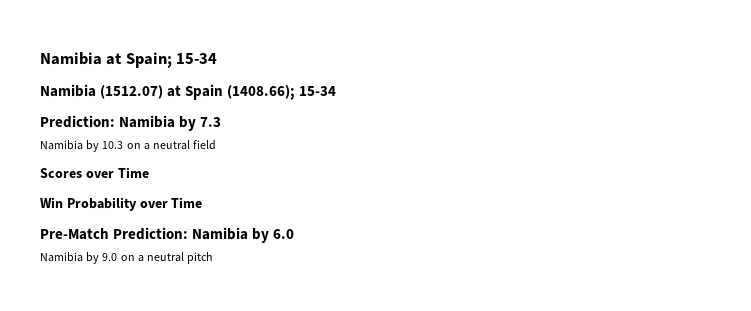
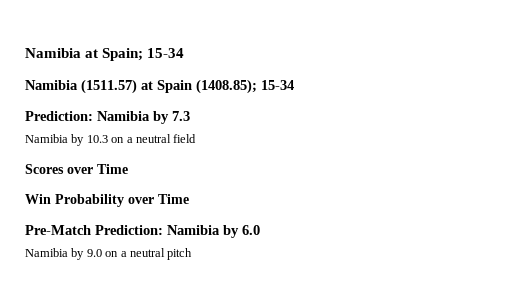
[100,85,164,99] (1512.07) -> [81,79,137,94] (1511.57)
[227,85,296,100] (1408.66); -> [196,79,257,94] (1408.85);

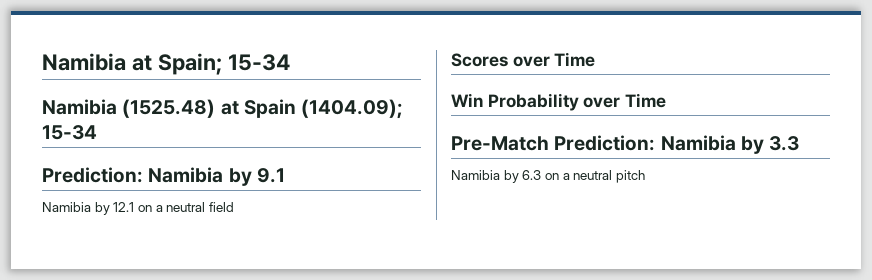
[81,79,137,94] (1511.57) -> [122,99,216,118] (1525.48)
[196,79,257,94] (1408.85); -> [301,99,404,119] (1404.09);
[172,111,190,121] [25,134,108,146] 7.3 // Namibia by 10.3 -> [256,168,285,183] [42,202,135,215] 9.1 // Namibia by 12.1
[242,225,260,235] [25,248,102,260] 6.0 // Namibia by 9.0 -> [769,136,800,151] [451,170,542,183] 3.3 // Namibia by 6.3

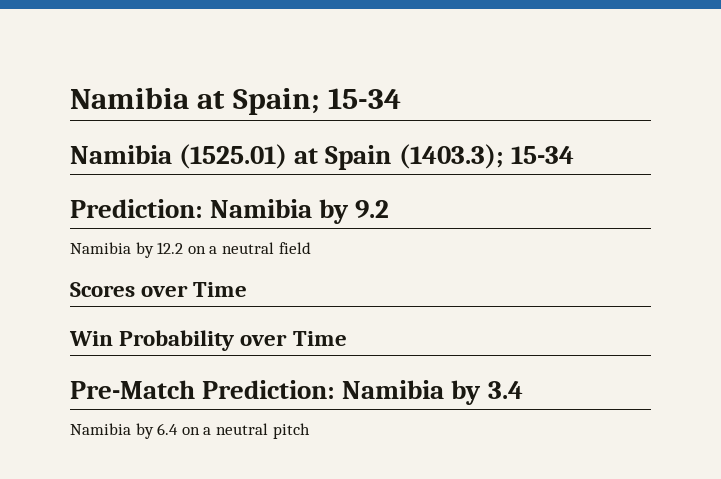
[122,99,216,118] (1525.48) -> [179,144,288,169] (1525.01)
[301,99,404,119] (1404.09); -> [398,144,504,169] (1403.3);
[256,168,285,183] [42,202,135,215] 9.1 // Namibia by 12.1 -> [355,200,390,218] [70,242,184,258] 9.2 // Namibia by 12.2
[769,136,800,151] [451,170,542,183] 3.3 // Namibia by 6.3 -> [487,381,523,399] [70,423,179,439] 3.4 // Namibia by 6.4

